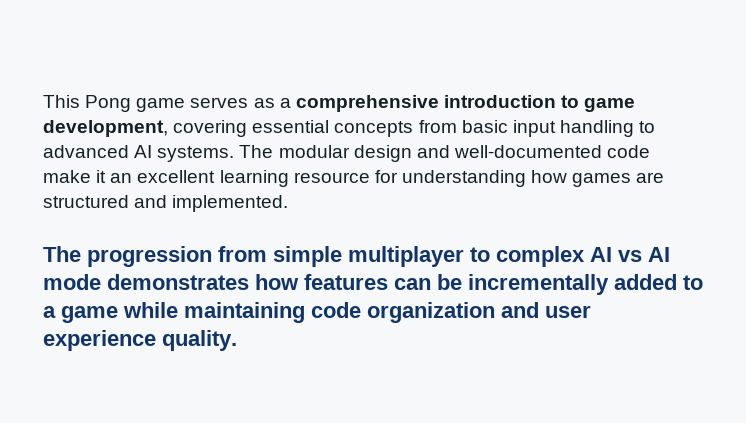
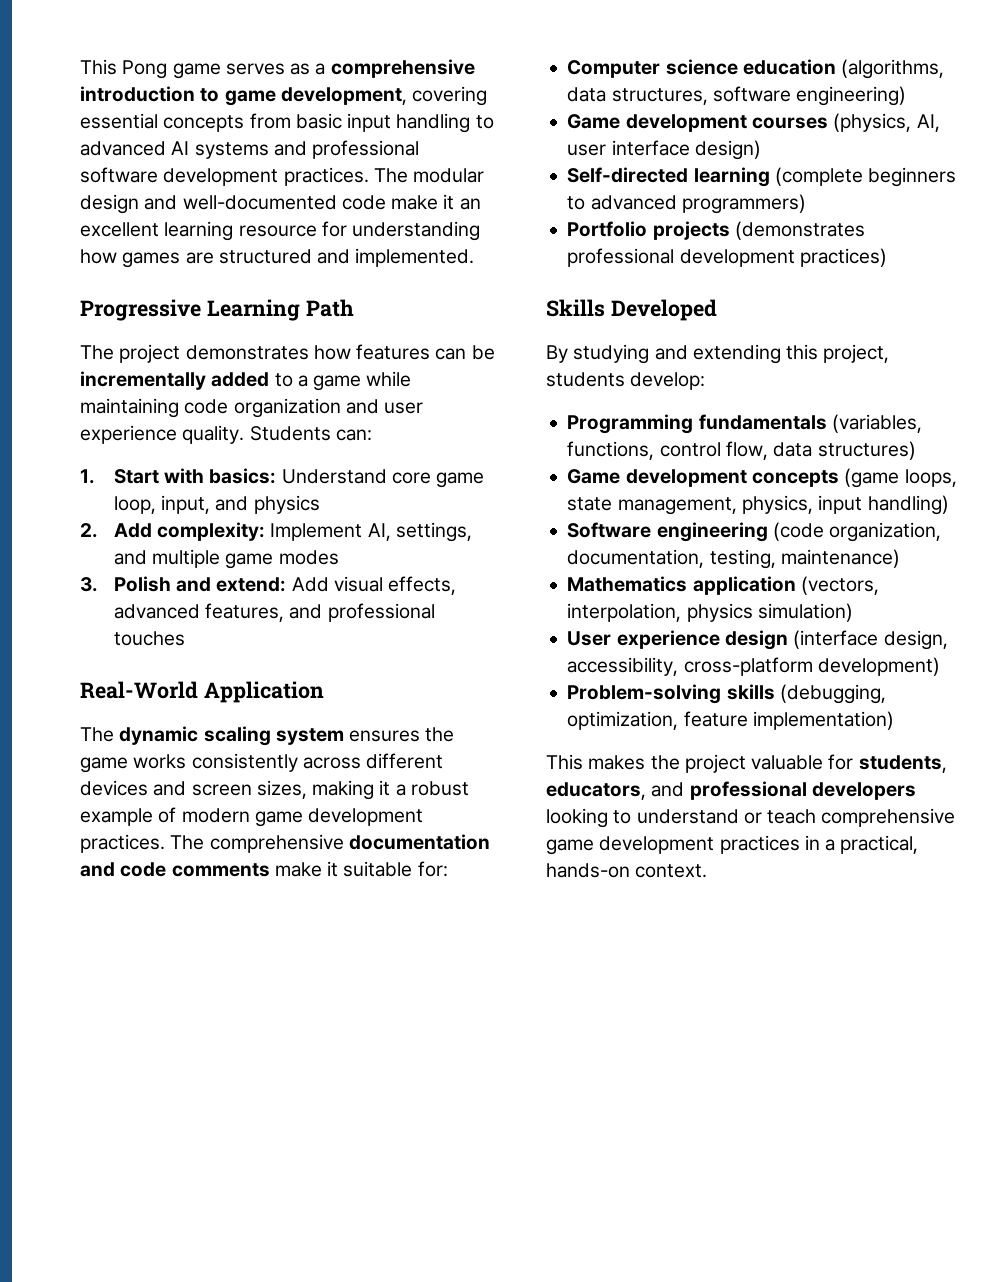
[157,146,235,162] systems. -> [194,140,420,159] [80,167,369,186] systems and professional software development practices.
[43,246,670,267] [43,274,101,290] The progression from simple multiplayer to complex AI vs AI mode -> [80,299,354,321] [80,344,181,363] Progressive Learning Path // The project
(237, 340) none -> [249,426,372,441] [80,468,485,488] [113,495,320,514] [80,522,472,542] [113,549,339,569] [80,576,457,595] [113,603,435,622] [113,631,185,646] [80,681,324,703] [80,726,455,746] [80,753,444,773] [80,780,469,800] [80,807,424,827] [80,834,490,853] [80,861,448,877] [567,59,945,79] [567,86,907,106] [567,113,940,132] [567,140,761,160] [567,167,957,187] [567,194,806,214] [567,221,865,240] [567,248,887,267] [546,299,717,321] [546,344,890,364] [546,372,706,390] [567,414,922,434] [567,441,916,460] [567,468,957,488] [567,495,949,515] [567,522,942,542] [567,549,900,569] [567,576,879,595] [567,603,853,622] [567,630,948,650] [567,657,940,676] [567,684,886,704] [567,711,894,730] [546,754,947,773] [546,781,916,800] [546,808,956,828] [546,835,919,855] [546,863,708,878] Students can: // 1. Start with basics: Understand core game loop, input, and physics // 2. Add complexity: Implement AI, settings, and multiple game modes // 3. Polish and extend: Add visual effects, advanced features, and professional touches // Real-World Application // The dynamic scaling system ensures the game works consistently across different devices and screen sizes, making it a robust example of modern game development practices. The comprehensive documentation and code comments make it suitable for: // Computer science education (algorithms, data structures, software engineering) // Game development courses (physics, AI, user interface design) // Self-directed learning (complete beginners to advanced programmers) // Portfolio projects (demonstrates professional development practices) // Skills Developed // By studying and extending this project, students develop: // Programming fundamentals (variables, functions, control flow, data structures) // Game development concepts (game loops, state management, physics, input handling) // Software engineering (code organization, documentation, testing, maintenance) // Mathematics application (vectors, interpolation, physics simulation) // User experience design (interface design, accessibility, cross-platform development) // Problem-solving skills (debugging, optimization, feature implementation) // This makes the project valuable for students, educators, and professional developers looking to understand or teach comprehensive game development practices in a practical, hands-on context.

